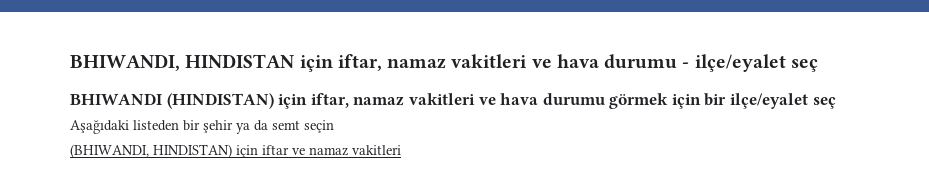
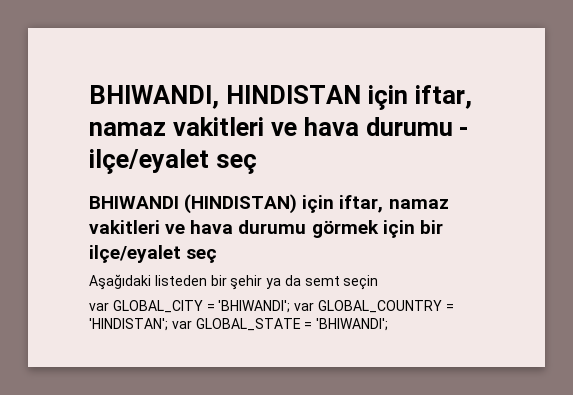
[70,144,401,158] (BHIWANDI, HINDISTAN) için iftar ve namaz vakitleri -> [89,300,454,313] [89,318,389,331] var GLOBAL_CITY = 'BHIWANDI'; var GLOBAL_COUNTRY = 'HINDISTAN'; var GLOBAL_STATE = 'BHIWANDI';

